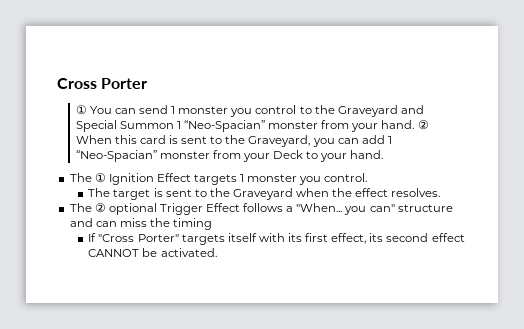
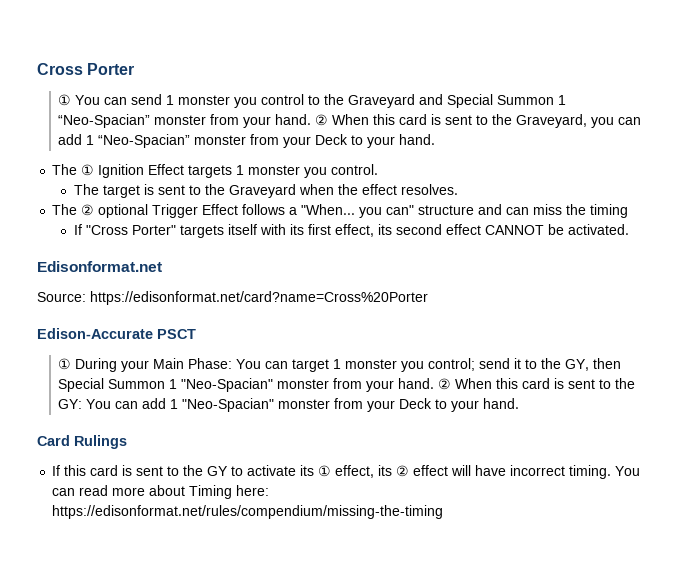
(217, 252) none -> [37,261,162,272] [37,291,428,305] [37,328,196,339] [58,358,622,372] [58,378,636,392] [58,398,520,412] [37,435,127,449] [52,465,641,479] [52,485,270,499] [52,505,444,519] // Edisonformat.net // Source: https://edisonformat.net/card?name=Cross%20Porter // Edison-Accurate PSCT // ① During your Main Phase: You can target 1 monster you control; send it to the GY, then Special Summon 1 "Neo-Spacian" monster from your hand. ② When this card is sent to the GY: You can add 1 "Neo-Spacian" monster from your Deck to your hand. // Card Rulings // If this card is sent to the GY to activate its ① effect, its ② effect will have incorrect timing. You can read more about Timing here: https://edisonformat.net/rules/compendium/missing-the-timing

